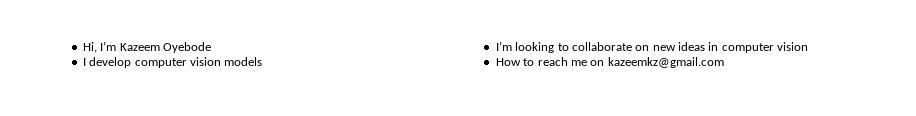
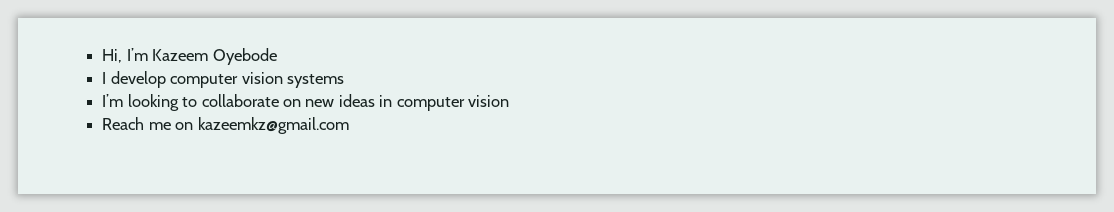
[224,57,263,66] models -> [286,74,344,88] systems
[495,57,568,66] How to reach -> [102,117,145,130] Reach

